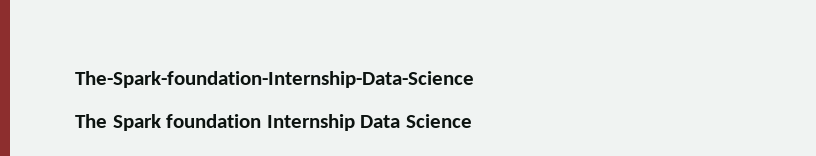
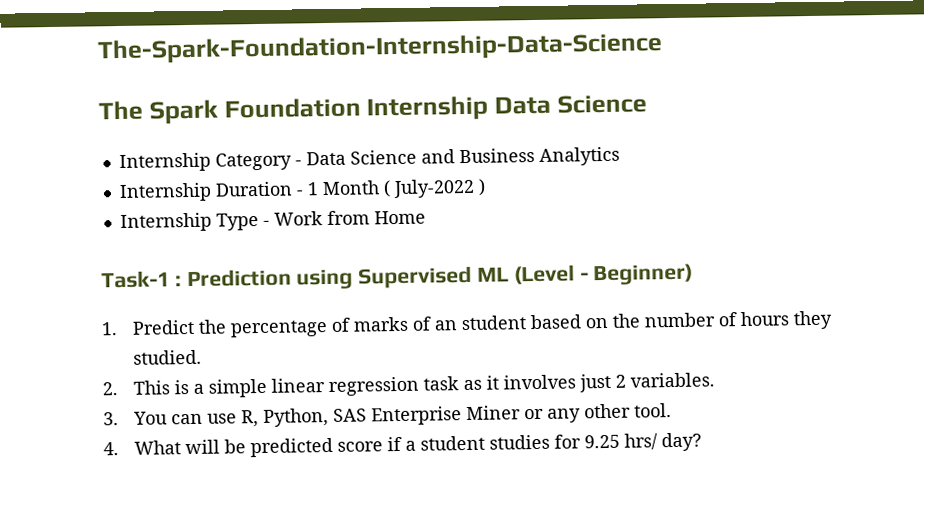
[75,71,474,88] The-Spark-foundation-Internship-Data-Science -> [97,32,663,65] The-Spark-Foundation-Internship-Data-Science
[166,114,262,128] foundation -> [223,97,361,119] Foundation
(472, 121) none -> [118,146,620,173] [118,178,486,203] [119,210,426,233] [101,263,694,290] [101,310,833,338] [132,349,202,365] [102,372,715,398] [103,403,672,428] [103,432,702,458] // Internship Category - Data Science and Business Analytics // Internship Duration - 1 Month ( July-2022 ) // Internship Type - Work from Home // Task-1 : Prediction using Supervised ML (Level - Beginner) // 1. Predict the percentage of marks of an student based on the number of hours they studied. // 2. This is a simple linear regression task as it involves just 2 variables. // 3. You can use R, Python, SAS Enterprise Miner or any other tool. // 4. What will be predicted score if a student studies for 9.25 hrs/ day?

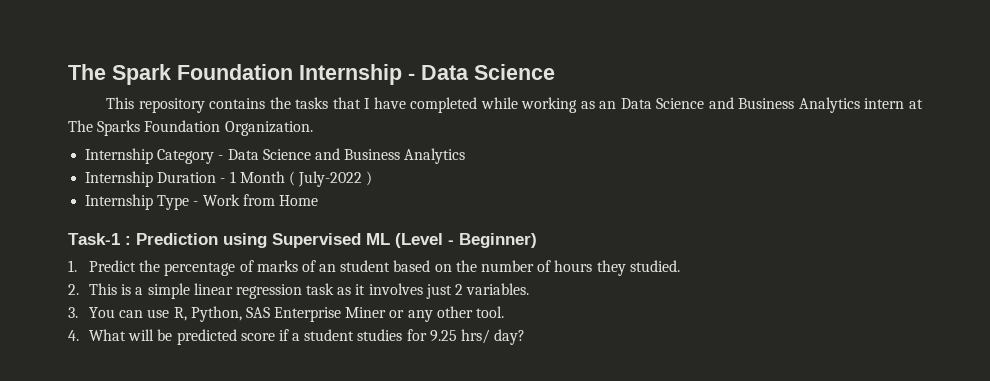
[97,32,663,65] The-Spark-Foundation-Internship-Data-Science // -> (68, 72) none
[494,94,647,115] Data Science -> [408,64,555,80] [106,97,923,113] [68,120,313,136] - Data Science // This repository contains the tasks that I have completed while working as an Data Science and Business Analytics intern at The Sparks Foundation Organization.

